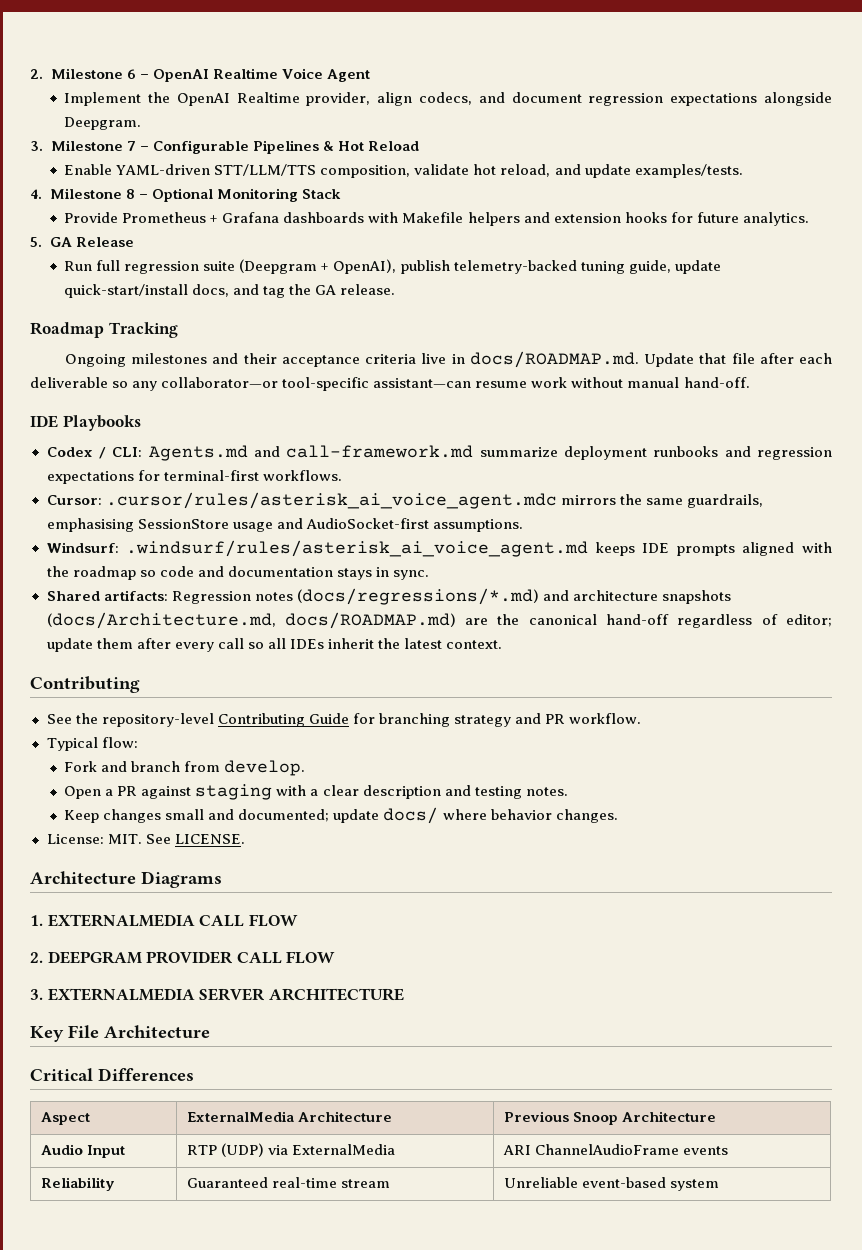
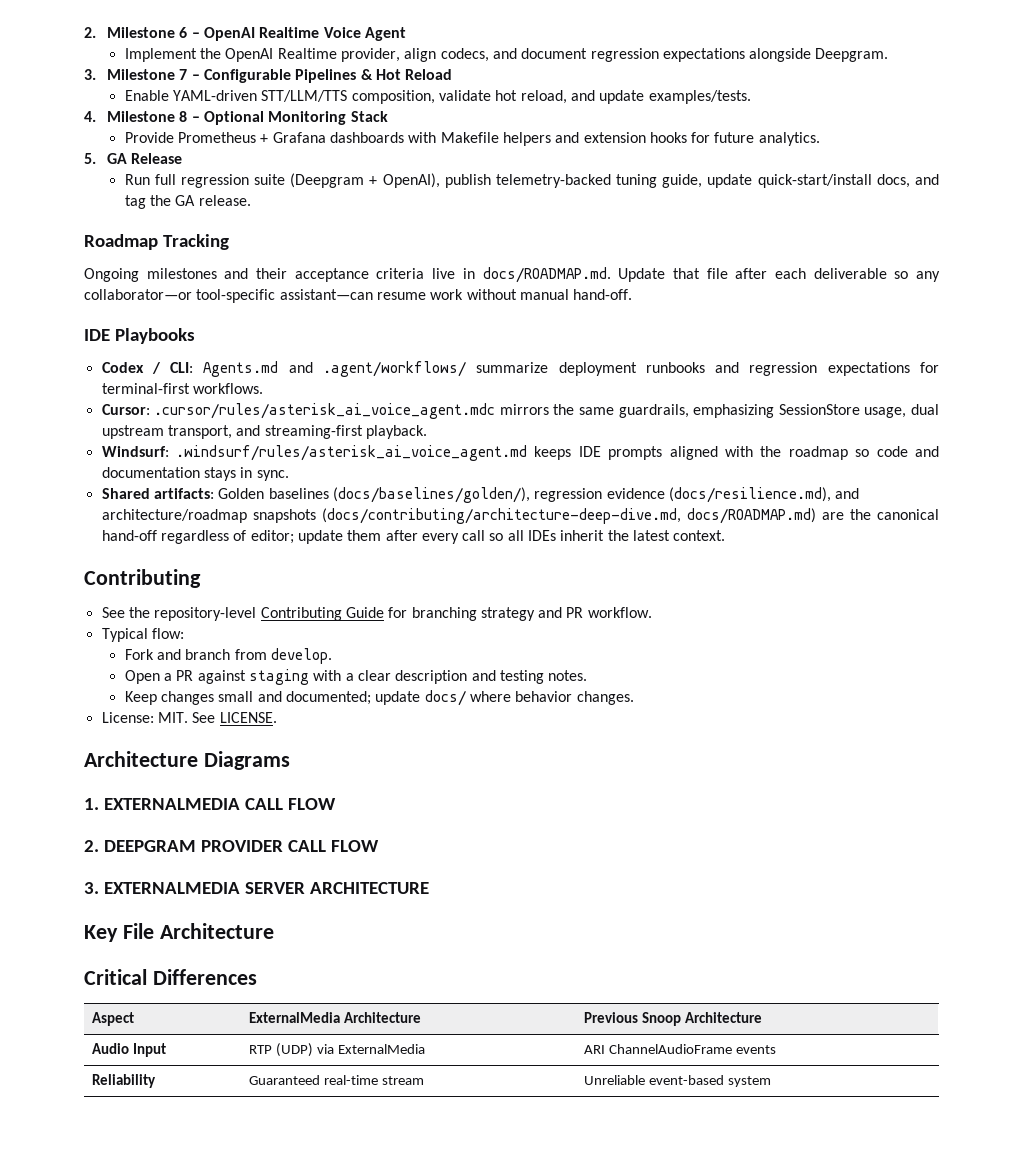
[286,445,474,458] call-framework.md -> [323,361,467,377] .agent/workflows/
[46,518,523,532] emphasising SessionStore usage and AudioSocket-first assumptions. -> [693,404,940,418] [101,425,427,439] emphasizing SessionStore usage, dual upstream transport, and streaming-first playback.
[171,588,731,605] [46,612,276,629] Regression notes (docs/regressions/*.md) and architecture snapshots (docs/Architecture.md, -> [218,487,860,503] [101,508,681,524] Golden baselines (docs/baselines/golden/), regression evidence (docs/resilience.md), and architecture/roadmap snapshots (docs/contributing/architecture-deep-dive.md,

